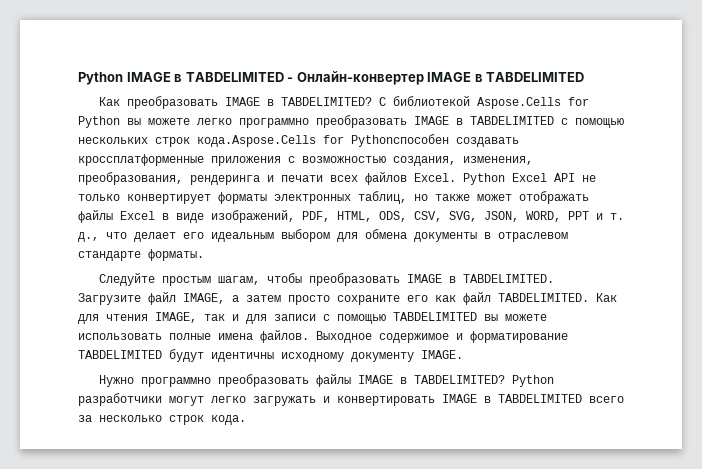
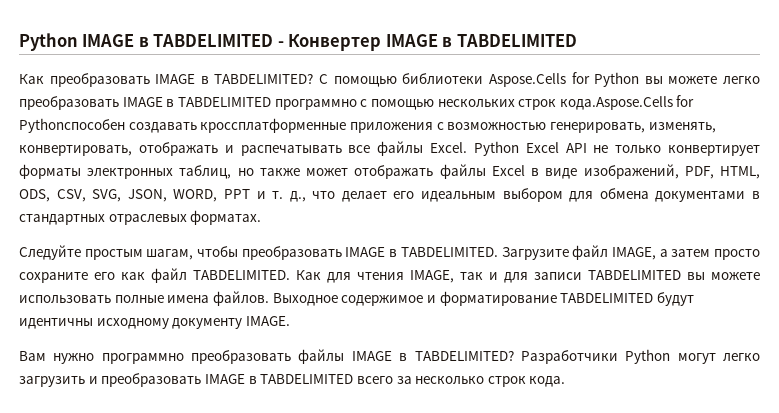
[296,71,424,85] Онлайн-конвертер -> [288,34,382,51] Конвертер
[393,96,471,106] библиотекой -> [333,73,484,87] помощью библиотеки
[239,115,554,128] программно преобразовать IMAGE в TABDELIMITED -> [19,96,357,110] преобразовать IMAGE в TABDELIMITED программно
[393,156,533,166] [78,172,407,185] создания, изменения, преобразования, рендеринга и печати всех файлов -> [549,122,716,133] [19,141,424,156] генерировать, изменять, конвертировать, отображать и распечатывать все файлы
[414,232,568,242] [78,249,204,261] документы в отраслевом стандарте форматы. -> [655,191,760,202] [19,210,262,225] документами в стандартных отраслевых форматах.
[323,314,386,324] с помощью -> (582, 276) none
[99,375,135,387] Нужно -> [19,351,95,364] Вам нужно
[512,375,555,387] [78,393,435,406] Python разработчики могут легко загружать и конвертировать -> [520,349,761,364] [19,373,202,387] Разработчики Python могут легко загрузить и преобразовать

